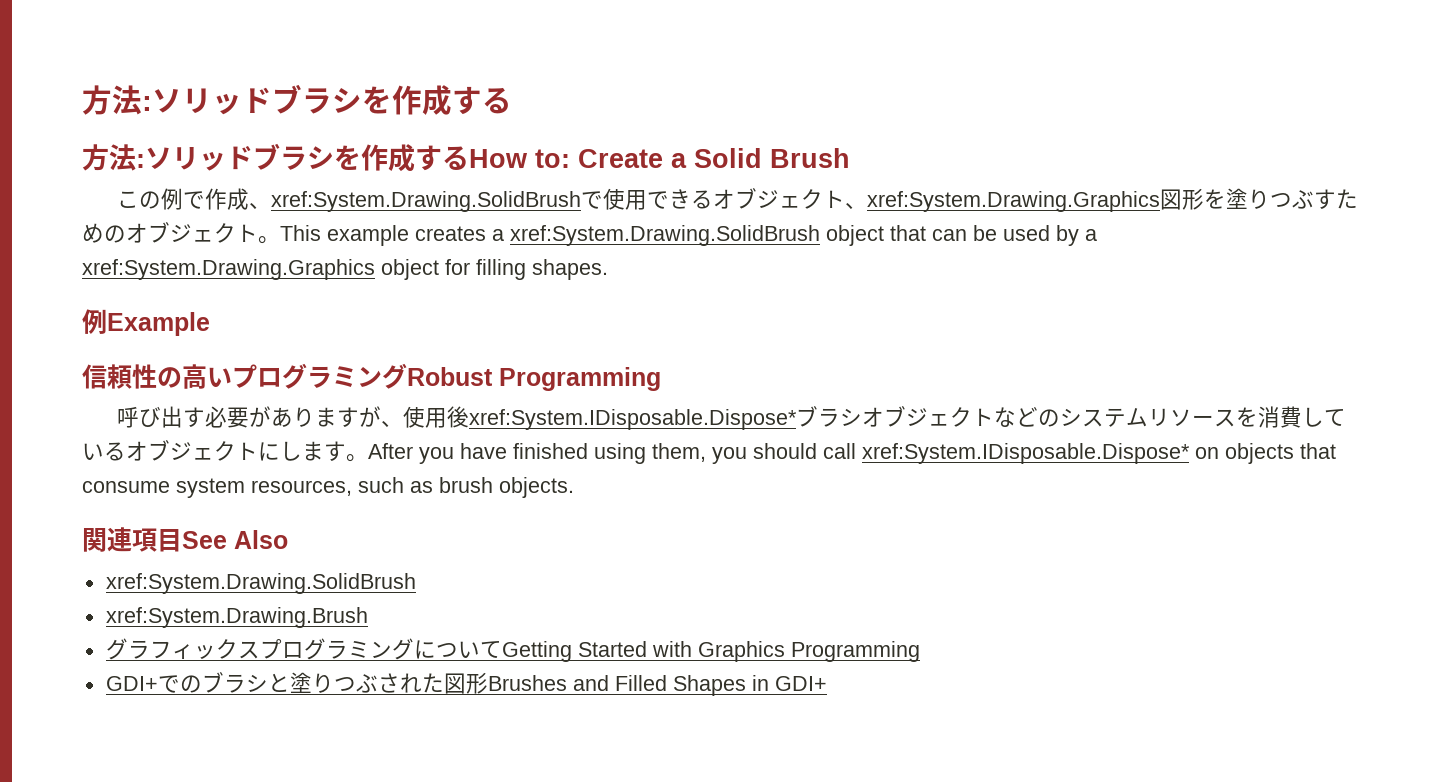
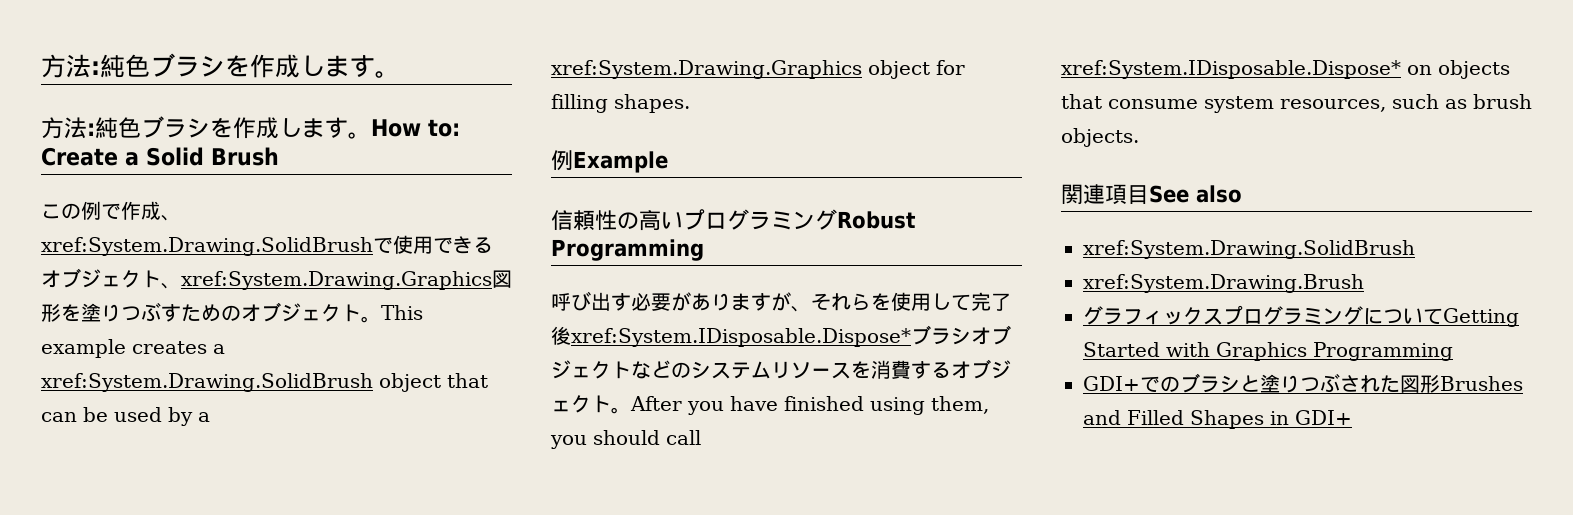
[82,84,512,115] [82,143,469,172] 方法:ソリッドブラシを作成する // 方法:ソリッドブラシを作成する -> [41,53,400,78] [41,116,371,139] 方法:純色ブラシを作成します。 // 方法:純色ブラシを作成します。
[403,406,448,428] 使用 -> [811,292,1011,311] それらを使用して完了
[1302,407,1347,427] [82,440,346,461] しているオブジェクトにします -> [911,359,1011,379] [551,395,611,413] するオブジェクト
[234,530,288,549] Also -> [1196,185,1242,203] also

